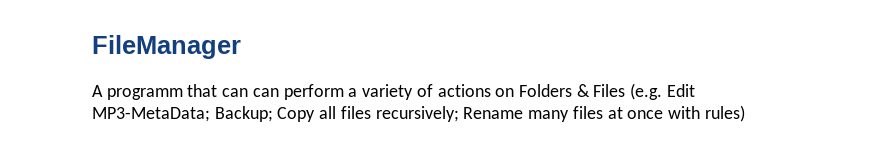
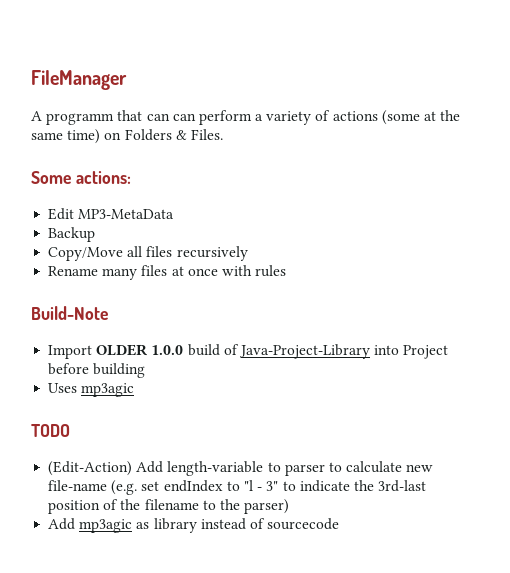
[495,83,695,100] [92,106,316,122] on Folders & Files (e.g. Edit MP3-MetaData; Backup; Copy -> [381,110,461,125] [31,129,223,144] [31,171,131,184] [48,208,175,220] [48,227,96,242] [48,247,124,261] (some at the same time) on Folders & Files. // Some actions: // Edit MP3-MetaData // Backup // Copy/Move
[375,106,459,122] recursively; -> [176,246,248,261] recursively //
[704,105,745,122] rules) -> [255,265,287,277] [31,306,108,320] [48,344,449,359] [48,363,146,378] [48,383,135,397] [31,424,70,437] [48,461,434,476] [48,480,427,495] [48,499,290,514] [48,518,340,533] rules // Build-Note // Import OLDER 1.0.0 build of Java-Project-Library into Project before building // Uses mp3agic // TODO // (Edit-Action) Add length-variable to parser to calculate new file-name (e.g. set endIndex to "l - 3" to indicate the 3rd-last position of the filename to the parser) // Add mp3agic as library instead of sourcecode

